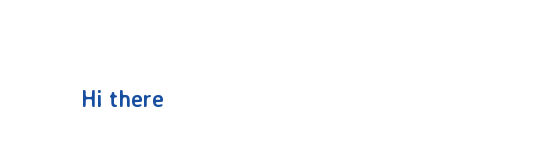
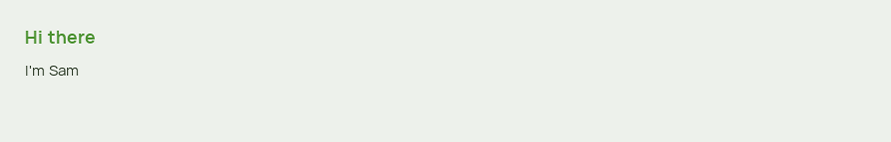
(164, 98) none -> [24,65,81,76] // I'm Sam

